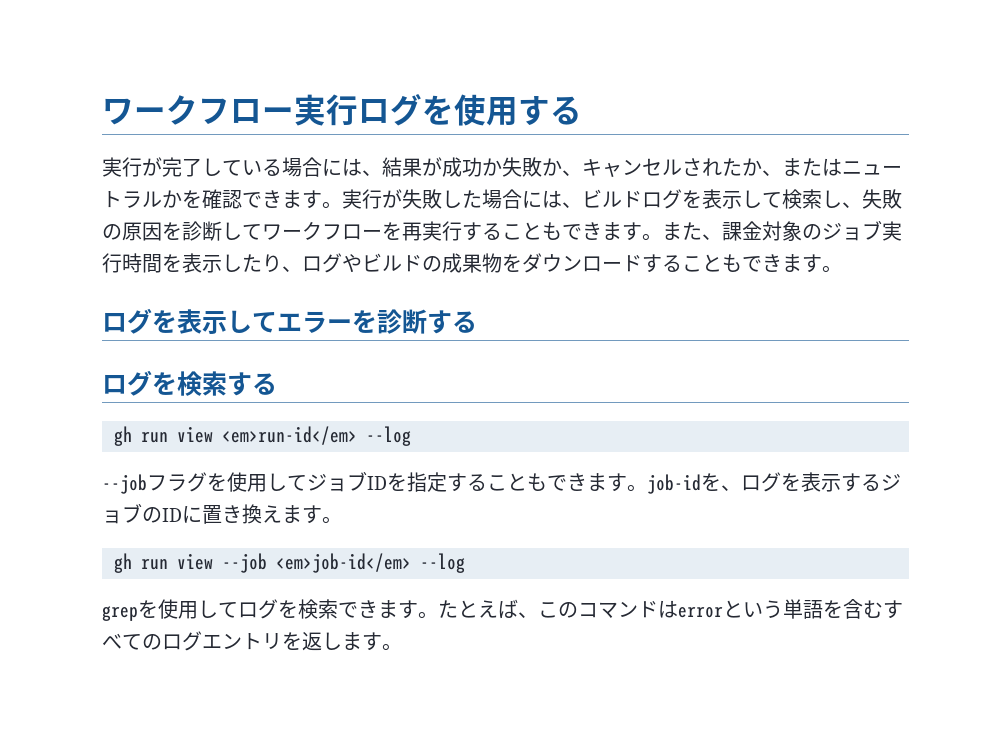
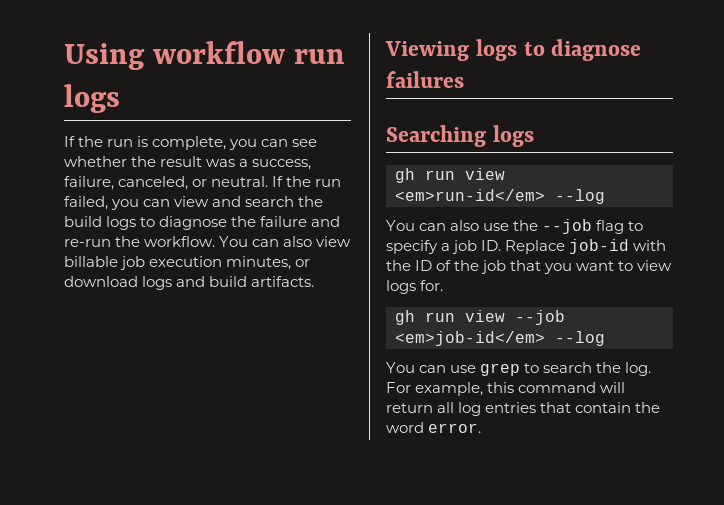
[102,94,582,126] [102,157,902,177] [102,189,902,209] [102,220,902,241] [102,253,842,273] [102,308,477,334] [102,370,277,396] ワークフロー実行ログを使用する // 実行が完了している場合には、結果が成功か失敗か、キャンセルされたか、またはニュートラルかを確認できます。実行が失敗した場合には、ビルドログを表示して検索し、失敗の原因を診断してワークフローを再実行することもできます。また、課金対象のジョブ実行時間を表示したり、ログやビルドの成果物をダウンロードすることもできます。 // ログを表示してエラーを診断する // ログを検索する -> [64,41,346,70] [64,84,120,113] [64,136,318,150] [64,156,312,170] [64,176,342,190] [64,196,324,210] [64,216,341,230] [64,236,352,247] [64,256,311,270] [64,276,315,290] [385,39,642,61] [386,71,464,88] [386,125,534,147] Using workflow run logs // If the run is complete, you can see whether the result was a success, failure, canceled, or neutral. If the run failed, you can view and search the build logs to diagnose the failure and re-run the workflow. You can also view billable job execution minutes, or download logs and build artifacts. // Viewing logs to diagnose failures // Searching logs
[102,471,901,494] [102,503,342,524] --jobフラグを使用してジョブIDを指定することもできます。job-idを、ログを表示するジョブのIDに置き換えます。 -> [386,219,644,234] [386,239,667,254] [386,260,673,274] [386,280,444,294] You can also use the --job flag to specify a job ID. Replace job-id with the ID of the job that you want to view logs for.
[102,599,903,621] [102,631,402,651] grepを使用してログを検索できます。たとえば、このコマンドはerrorという単語を含むすべてのログエントリを返します。 -> [386,362,652,376] [386,382,626,396] [386,402,661,416] [386,422,482,433] You can use grep to search the log. For example, this command will return all log entries that contain the word error.

